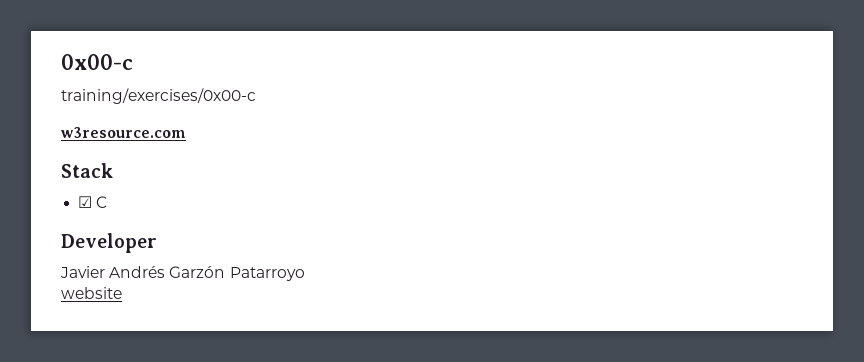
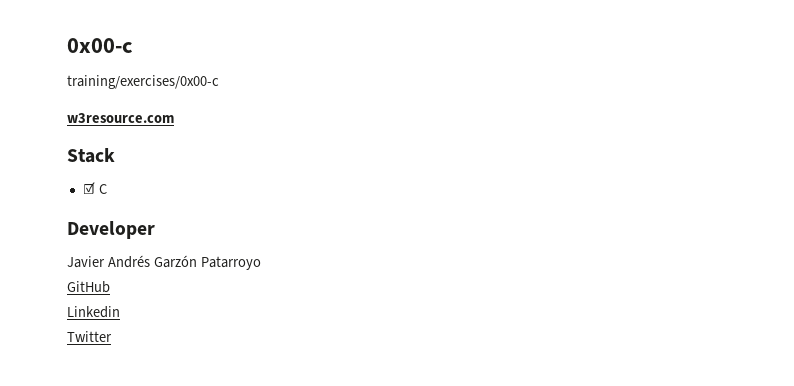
[61,287,122,299] website -> [67,281,110,293] [67,306,120,318] [67,331,112,342] GitHub // Linkedin // Twitter

